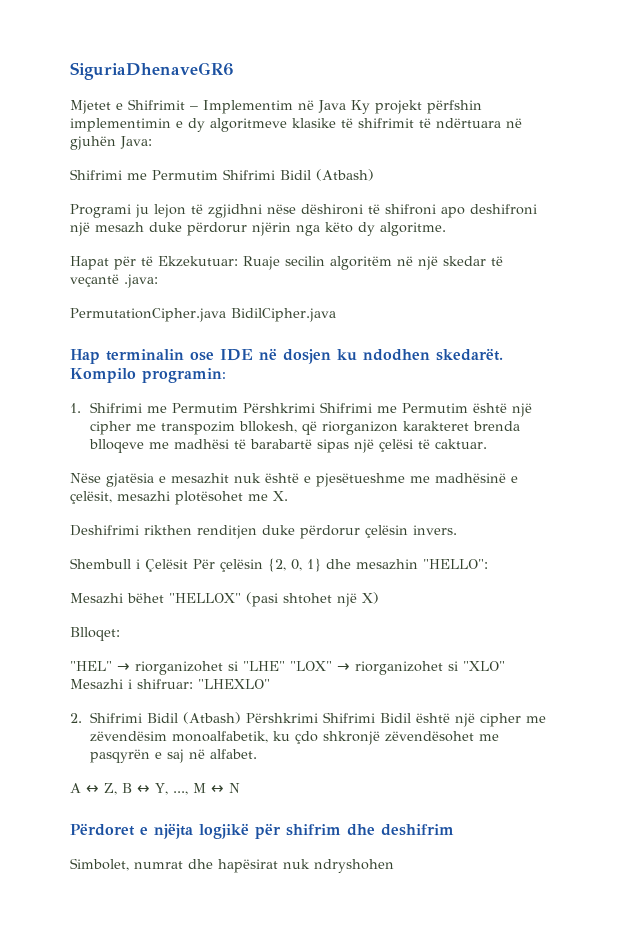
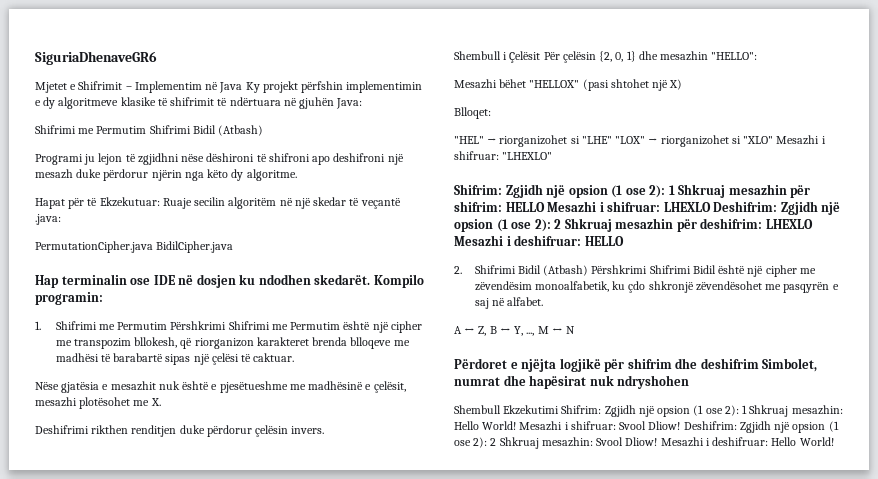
(270, 684) none -> [454,184,811,198] [454,201,841,215] [454,218,813,232] [454,235,624,246] // Shifrim: Zgjidh një opsion (1 ose 2): 1 Shkruaj mesazhin për shifrim: HELLO Mesazhi i shifruar: LHEXLO Deshifrim: Zgjidh një opsion (1 ose 2): 2 Shkruaj mesazhin për deshifrim: LHEXLO Mesazhi i deshifruar: HELLO
(454, 830) // -> (759, 363) none
(394, 866) none -> [454,405,843,417] [454,421,839,433] [454,437,834,449] // Shembull Ekzekutimi Shifrim: Zgjidh një opsion (1 ose 2): 1 Shkruaj mesazhin: Hello World! Mesazhi i shifruar: Svool Dliow! Deshifrim: Zgjidh një opsion (1 ose 2): 2 Shkruaj mesazhin: Svool Dliow! Mesazhi i deshifruar: Hello World!

